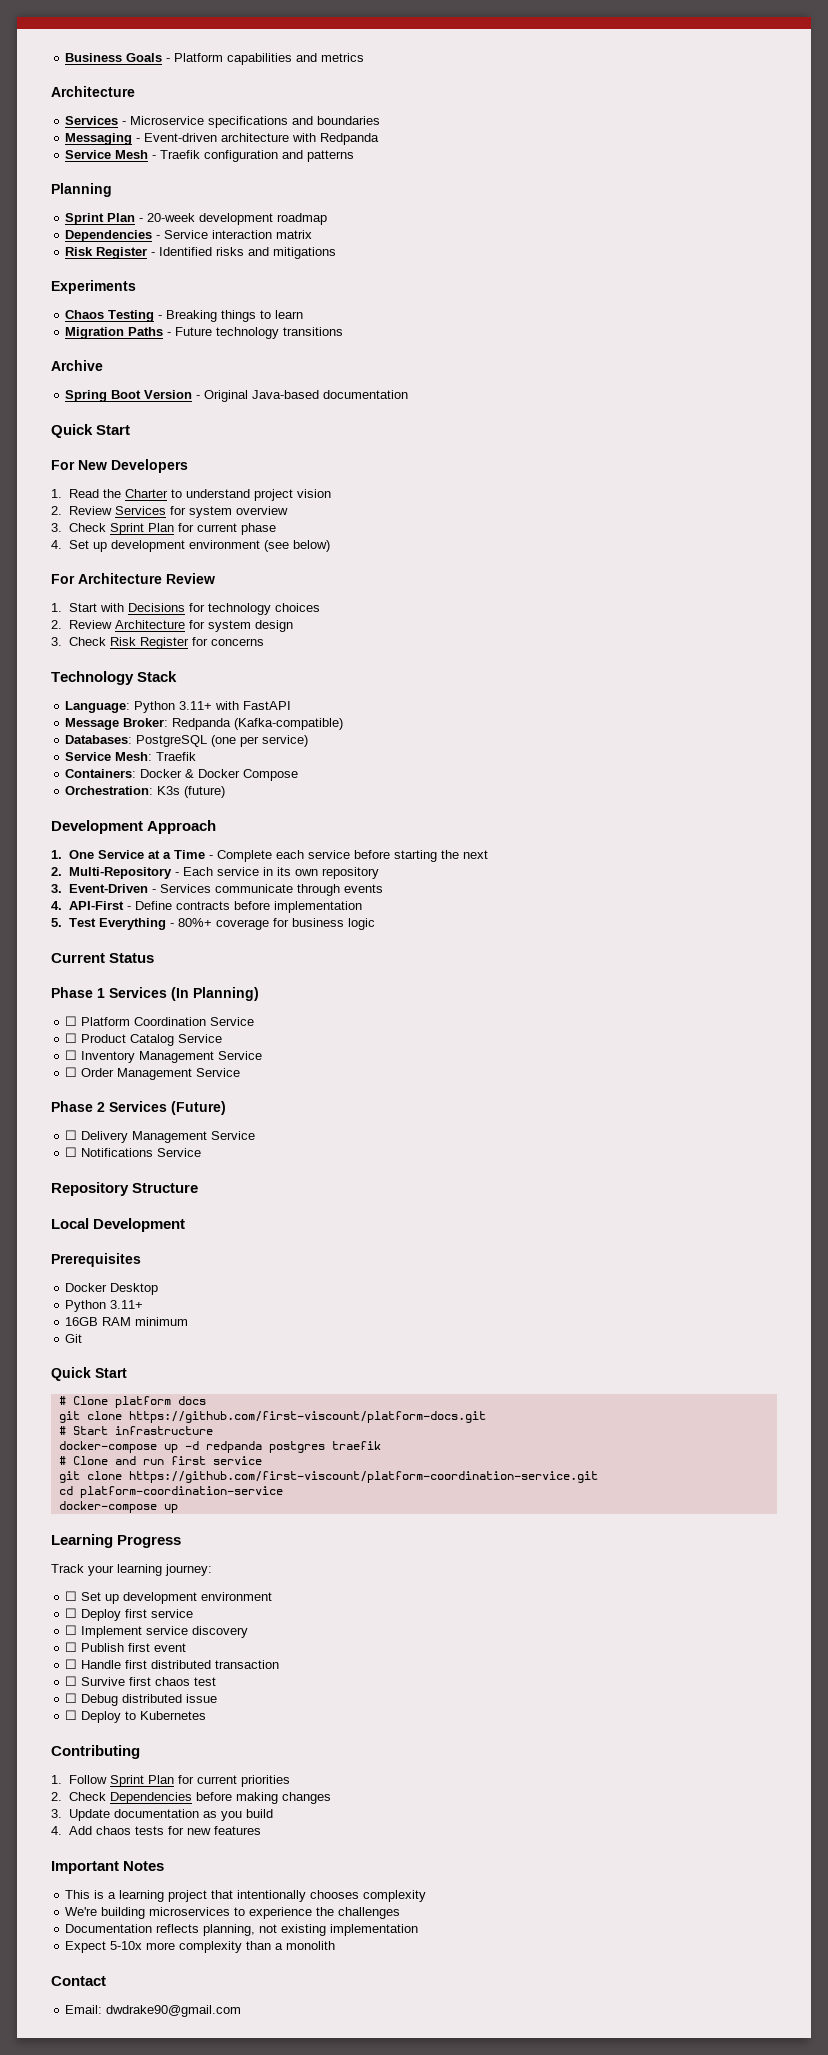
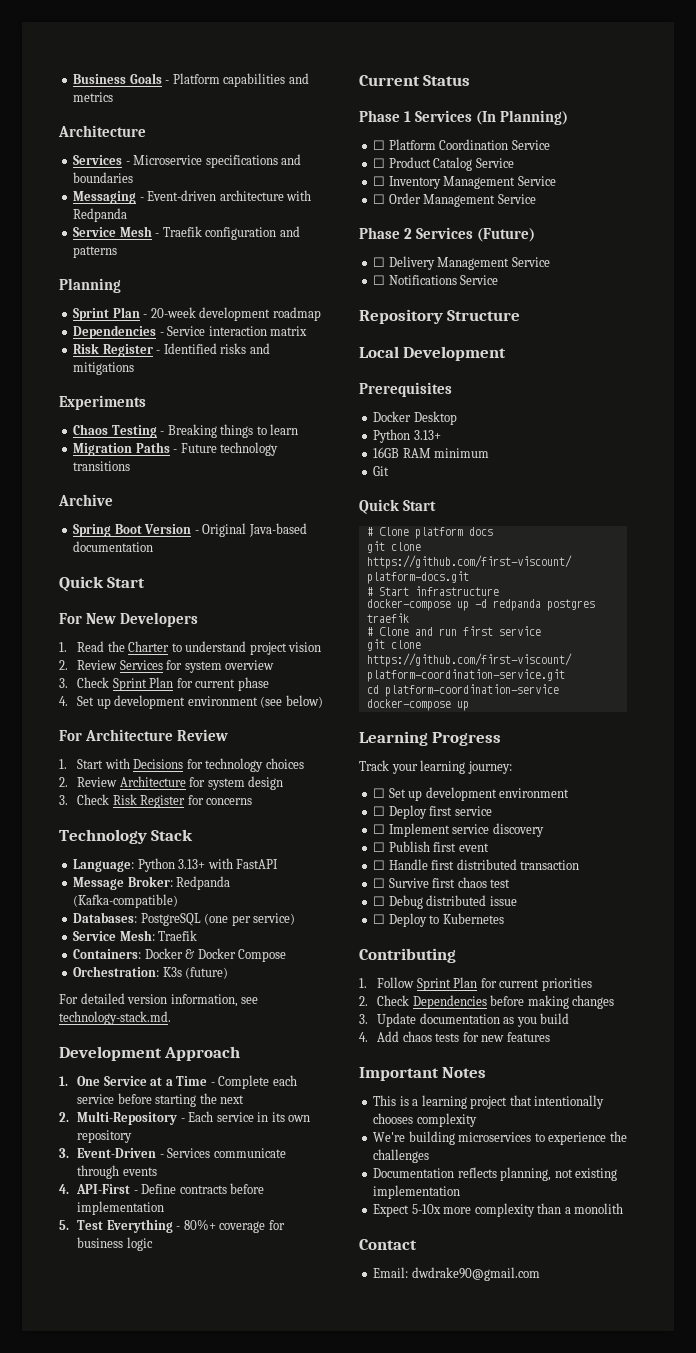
[179,701,213,710] 3.11+ -> [178,859,206,869] 3.13+
(226, 792) none -> [59,993,259,1007] [59,1011,171,1025] // For detailed version information, see technology-stack.md.
[110,1300,144,1309] 3.11+ -> [413,430,441,440] 3.13+

